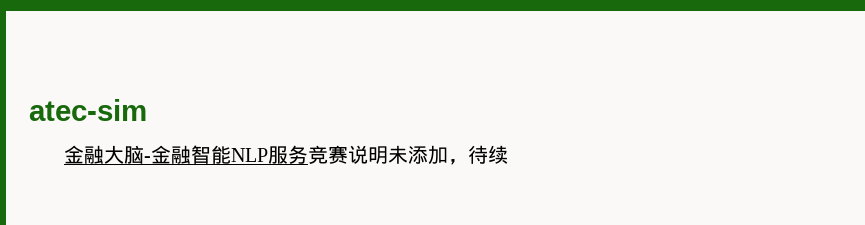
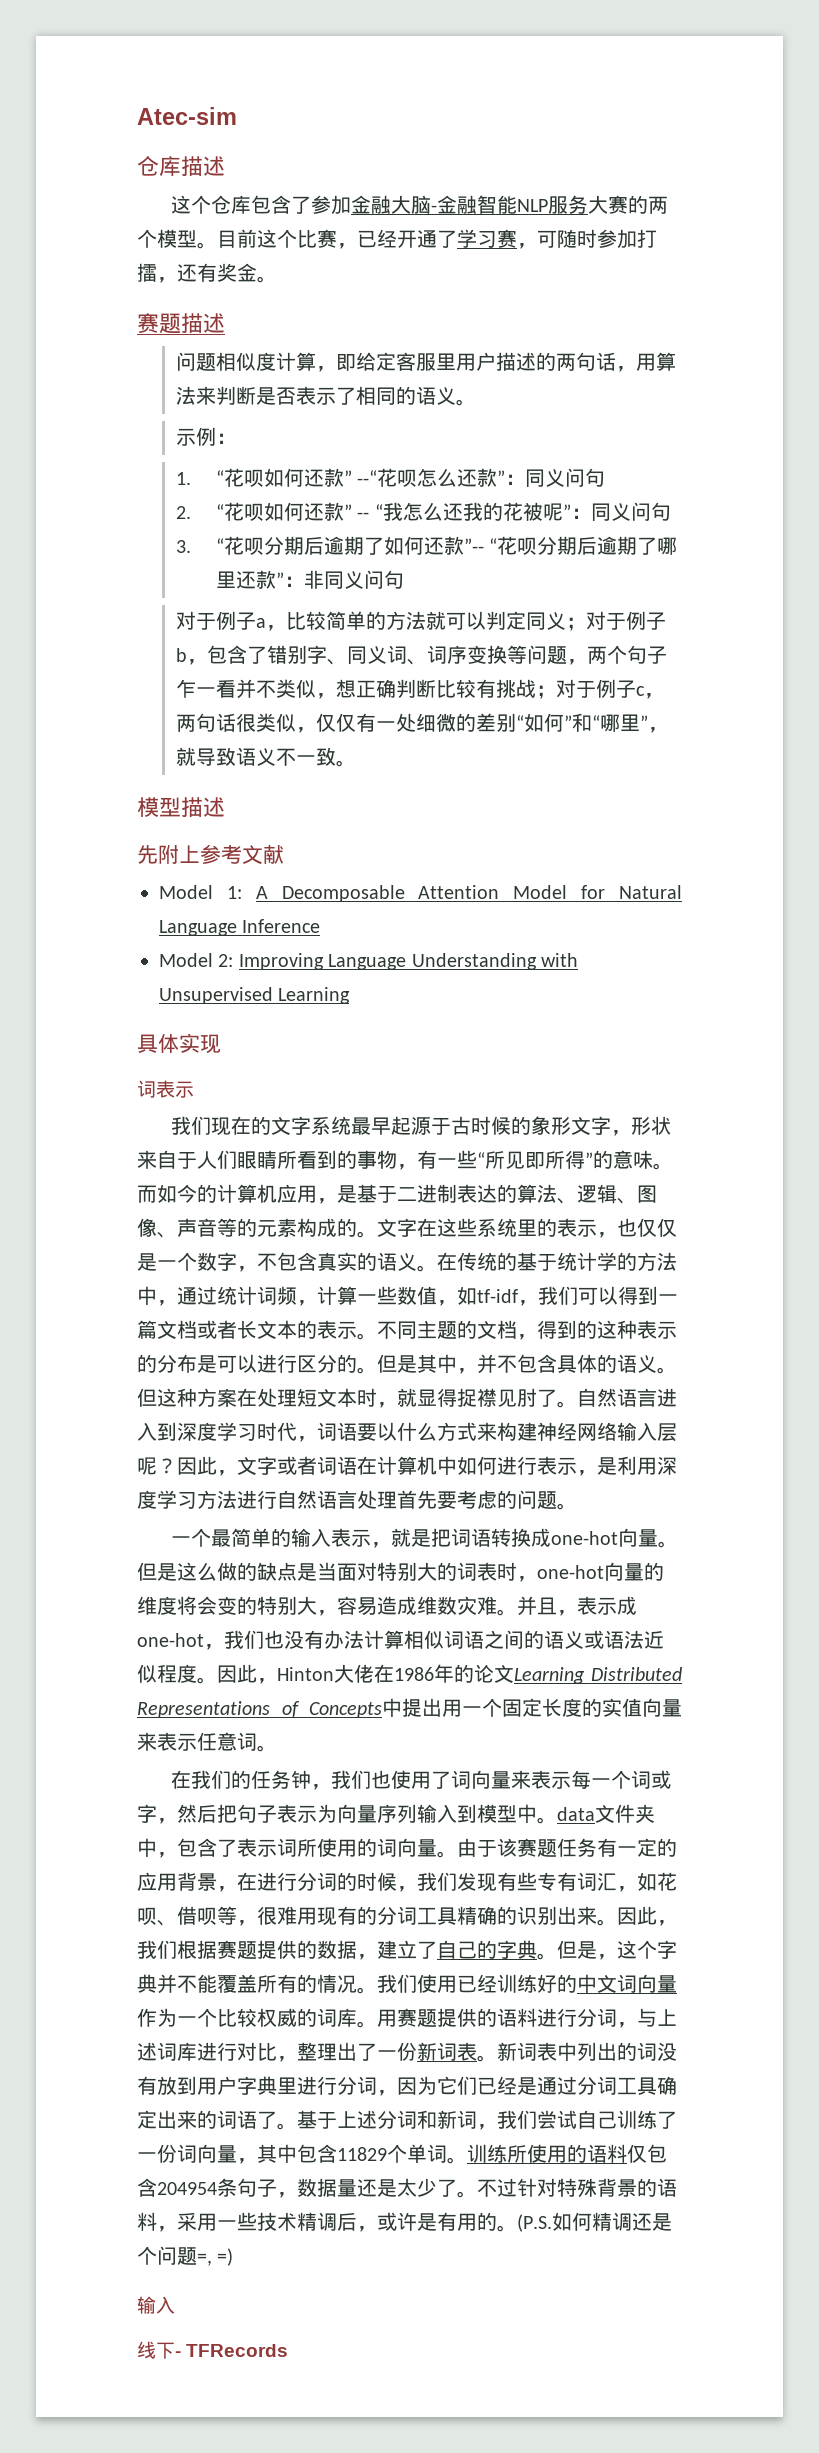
[29,99,147,121] atec-sim // -> [137,107,237,125] [137,156,225,176] [171,195,352,215] Atec-sim // 仓库描述 // 这个仓库包含了参加
[307,145,508,165] 竞赛说明未添加，待续 -> [588,195,669,214] [137,229,657,249] [137,263,277,283] [137,313,225,334] [176,352,677,372] [176,386,477,406] [176,427,237,446] [176,468,606,487] [176,502,671,521] [176,536,678,555] [215,570,404,589] [176,611,667,631] [176,645,668,665] [176,679,665,699] [176,713,669,733] [176,747,357,767] [137,797,225,817] [137,844,284,865] [159,885,682,902] [159,919,321,936] [159,953,578,970] [159,987,351,1004] [137,1033,221,1054] [137,1080,194,1098] [171,1116,672,1136] [137,1150,673,1170] [137,1184,657,1204] [137,1218,677,1238] [137,1252,677,1272] [137,1286,678,1306] [137,1320,677,1340] [137,1354,677,1374] [137,1388,677,1408] [137,1422,677,1442] [137,1456,677,1476] [137,1490,577,1510] [171,1528,679,1548] [137,1562,664,1582] [137,1596,637,1616] [137,1630,664,1650] [137,1664,682,1684] [137,1698,682,1718] [137,1732,277,1752] [171,1770,672,1790] [137,1804,655,1824] [137,1838,677,1858] [137,1872,677,1892] [137,1906,677,1926] [137,1940,677,1960] [137,1974,677,1994] [137,2008,677,2028] [137,2042,677,2062] [137,2076,677,2096] [137,2110,677,2130] [137,2144,667,2164] [137,2178,677,2198] [137,2212,672,2232] [137,2246,234,2266] [137,2296,175,2314] [137,2341,289,2359] 大赛的两个模型。目前这个比赛，已经开通了学习赛，可随时参加打擂，还有奖金。 // 赛题描述 // 问题相似度计算，即给定客服里用户描述的两句话，用算法来判断是否表示了相同的语义。 // 示例： // 1. “花呗如何还款” --“花呗怎么还款”：同义问句 // 2. “花呗如何还款” -- “我怎么还我的花被呢”：同义问句 // 3. “花呗分期后逾期了如何还款”-- “花呗分期后逾期了哪里还款”：非同义问句 // 对于例子a，比较简单的方法就可以判定同义；对于例子b，包含了错别字、同义词、词序变换等问题，两个句子乍一看并不类似，想正确判断比较有挑战；对于例子c，两句话很类似，仅仅有一处细微的差别“如何”和“哪里”，就导致语义不一致。 // 模型描述 // 先附上参考文献 // Model 1: A Decomposable Attention Model for Natural Language Inference // Model 2: Improving Language Understanding with Unsupervised Learning // 具体实现 // 词表示 // 我们现在的文字系统最早起源于古时候的象形文字，形状来自于人们眼睛所看到的事物，有一些“所见即所得”的意味。而如今的计算机应用，是基于二进制表达的算法、逻辑、图像、声音等的元素构成的。文字在这些系统里的表示，也仅仅是一个数字，不包含真实的语义。在传统的基于统计学的方法中，通过统计词频，计算一些数值，如tf-idf，我们可以得到一篇文档或者长文本的表示。不同主题的文档，得到的这种表示的分布是可以进行区分的。但是其中，并不包含具体的语义。但这种方案在处理短文本时，就显得捉襟见肘了。自然语言进入到深度学习时代，词语要以什么方式来构建神经网络输入层呢？因此，文字或者词语在计算机中如何进行表示，是利用深度学习方法进行自然语言处理首先要考虑的问题。 // 一个最简单的输入表示，就是把词语转换成one-hot向量。但是这么做的缺点是当面对特别大的词表时，one-hot向量的维度将会变的特别大，容易造成维数灾难。并且，表示成one-hot，我们也没有办法计算相似词语之间的语义或语法近似程度。因此，Hinton大佬在1986年的论文Learning Distributed Representations of Concepts中提出用一个固定长度的实值向量来表示任意词。 // 在我们的任务钟，我们也使用了词向量来表示每一个词或字，然后把句子表示为向量序列输入到模型中。data文件夹中，包含了表示词所使用的词向量。由于该赛题任务有一定的应用背景，在进行分词的时候，我们发现有些专有词汇，如花呗、借呗等，很难用现有的分词工具精确的识别出来。因此，我们根据赛题提供的数据，建立了自己的字典。但是，这个字典并不能覆盖所有的情况。我们使用已经训练好的中文词向量作为一个比较权威的词库。用赛题提供的语料进行分词，与上述词库进行对比，整理出了一份新词表。新词表中列出的词没有放到用户字典里进行分词，因为它们已经是通过分词工具确定出来的词语了。基于上述分词和新词，我们尝试自己训练了一份词向量，其中包含11829个单词。训练所使用的语料仅包含204954条句子，数据量还是太少了。不过针对特殊背景的语料，采用一些技术精调后，或许是有用的。(P.S.如何精调还是个问题=, =) // 输入 // 线下- TFRecords

